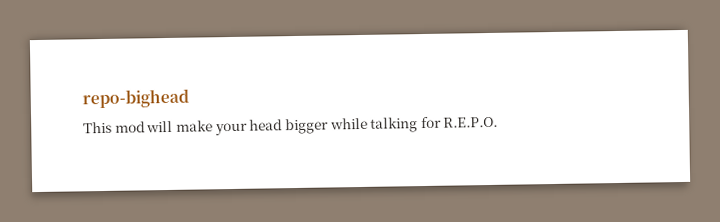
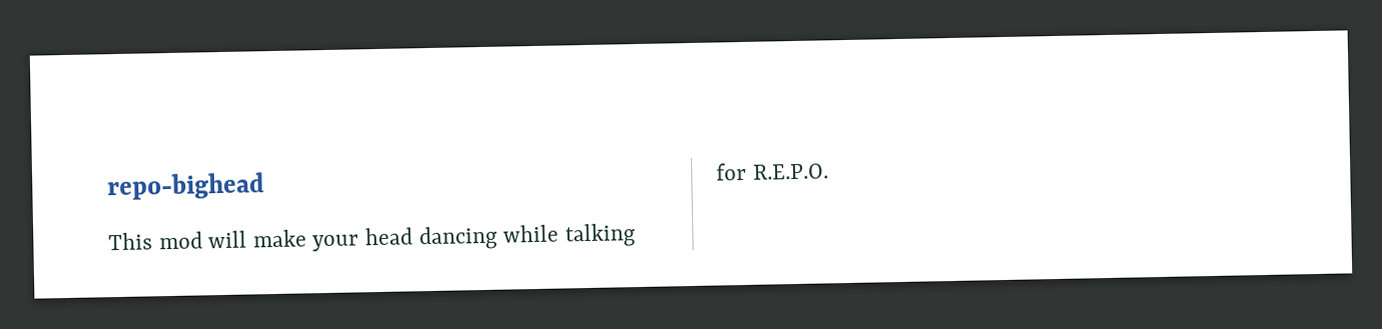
[284,118,329,135] bigger -> [418,225,498,251] dancing

